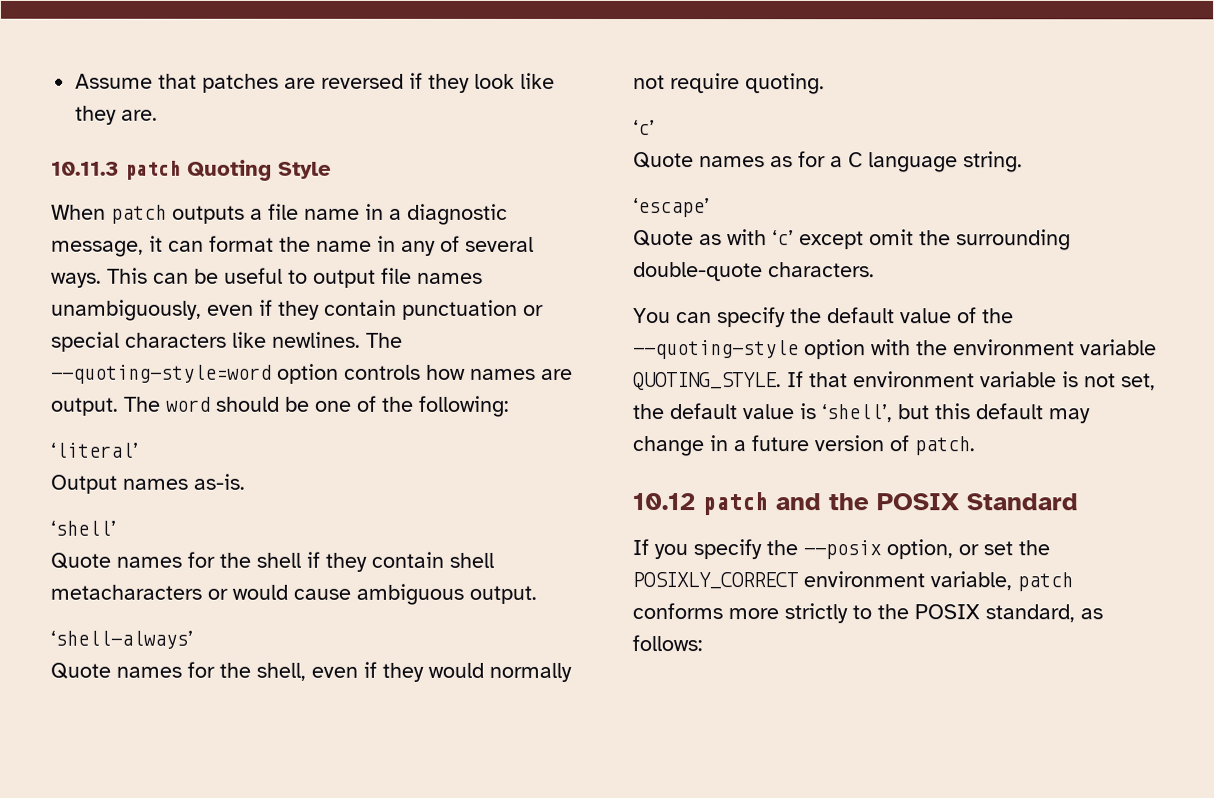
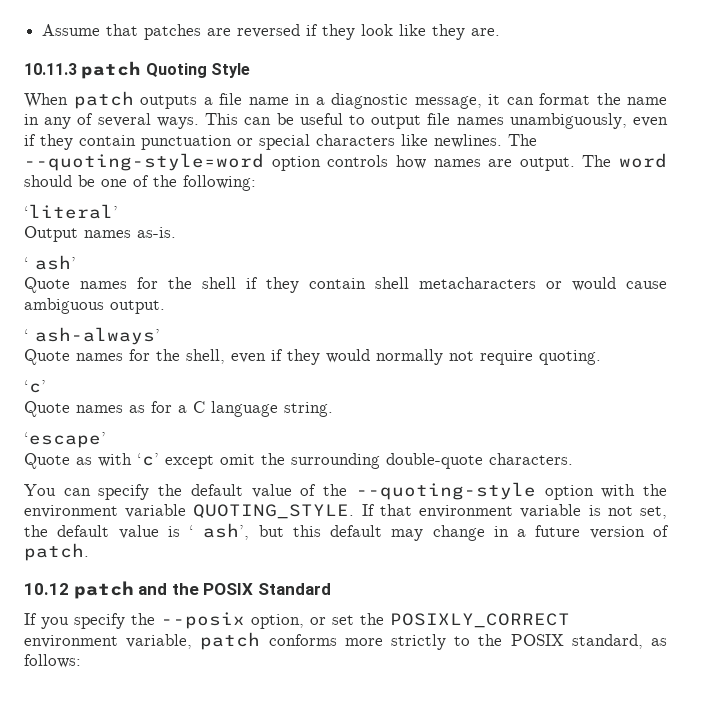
[50,520,116,536] ‘shell’ -> [24,255,76,270] ‘ ash’
[50,630,193,649] ‘shell-always’ -> [24,327,160,345] ‘ ash-always’
[821,404,892,423] ‘shell’, -> [189,523,250,540] ‘ ash’,

